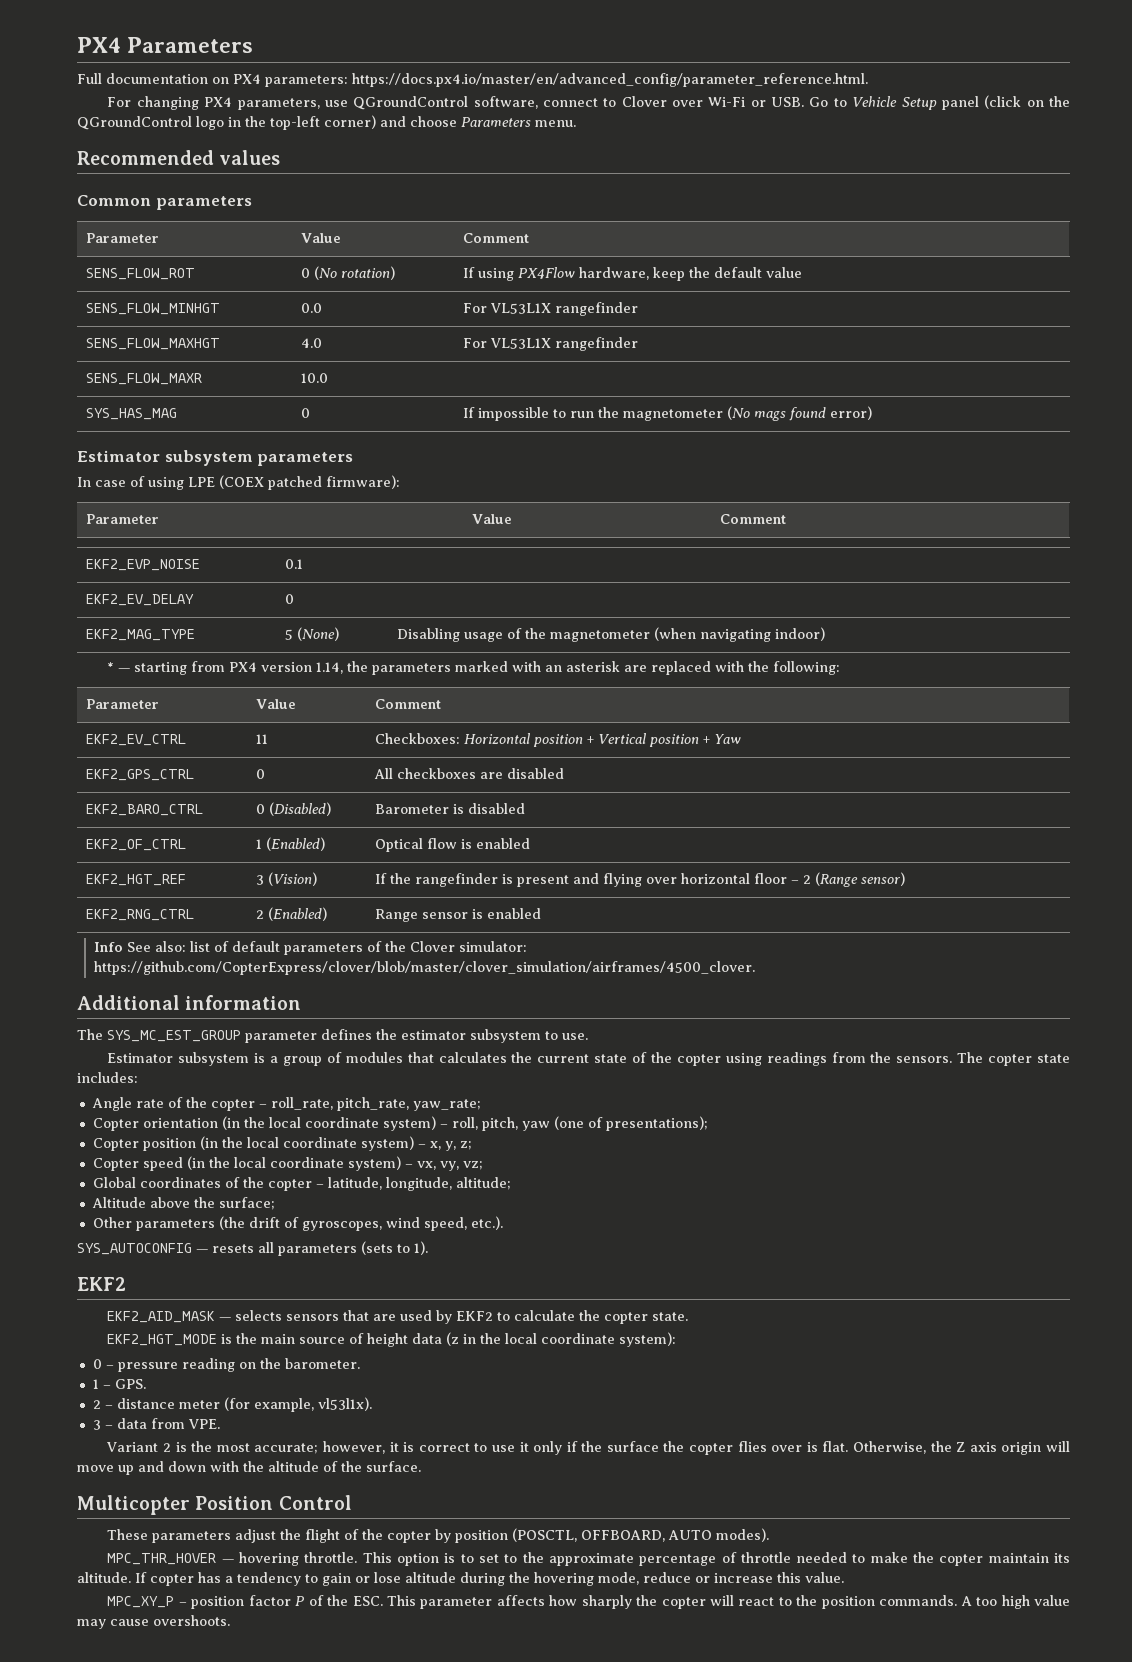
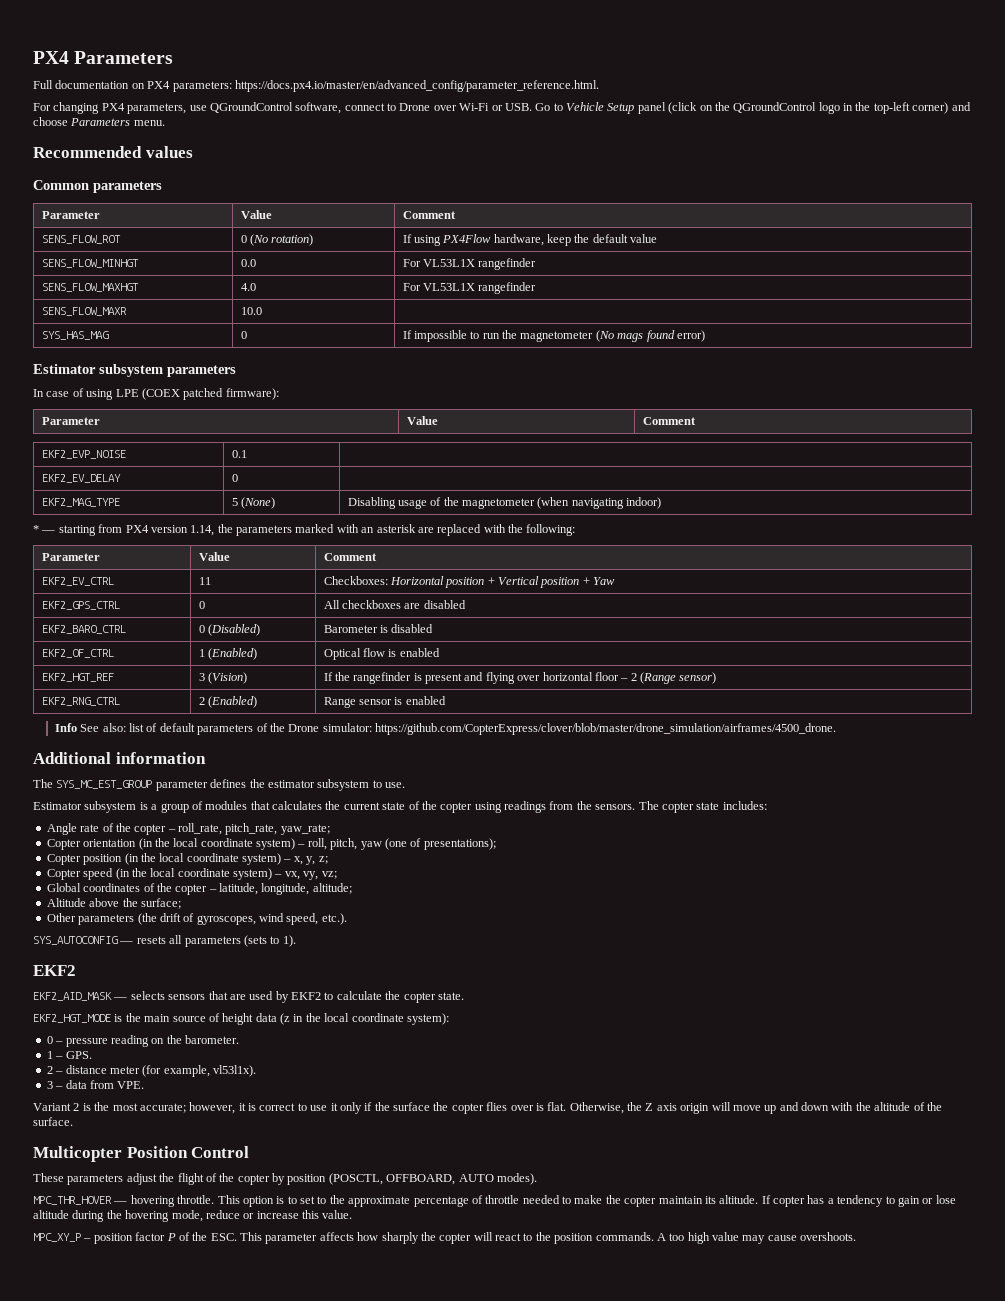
[621,96,667,107] Clover -> [399,103,431,111] Drone
[410,941,528,952] [94,961,756,975] Clover simulator: https://github.com/CopterExpress/clover/blob/master/clover_simulation/airframes/4500_clover. -> [288,723,837,735] Drone simulator: https://github.com/CopterExpress/clover/blob/master/drone_simulation/airframes/4500_drone.

